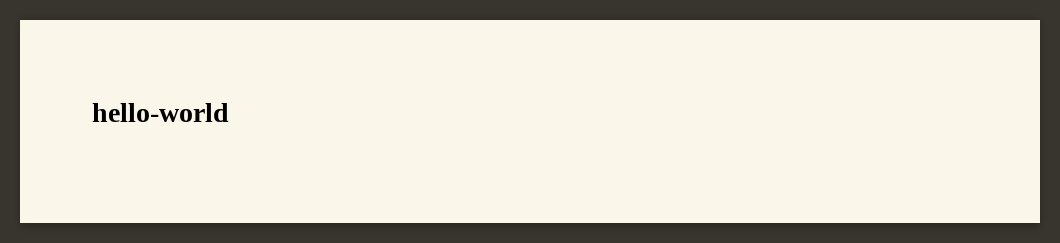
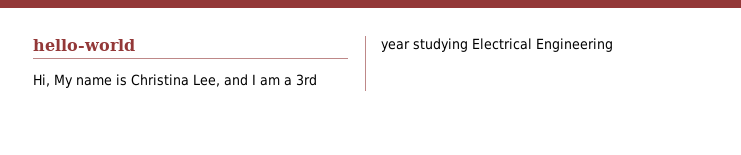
(229, 112) none -> [33,74,317,88] [381,38,613,52] // Hi, My name is Christina Lee, and I am a 3rd year studying Electrical Engineering

